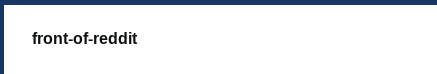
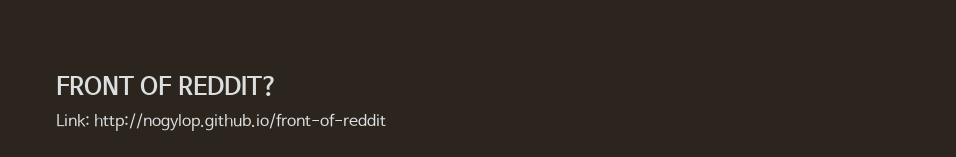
[32,32,138,44] front-of-reddit -> [56,76,278,96] [56,113,387,131] FRONT OF REDDIT? // Link: http://nogylop.github.io/front-of-reddit

